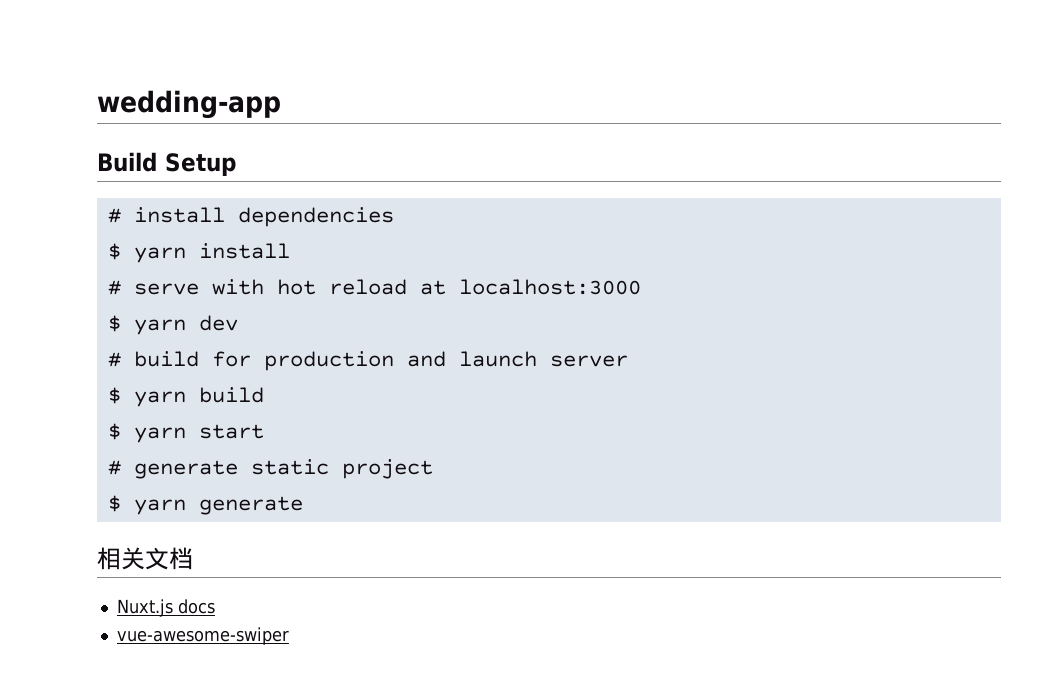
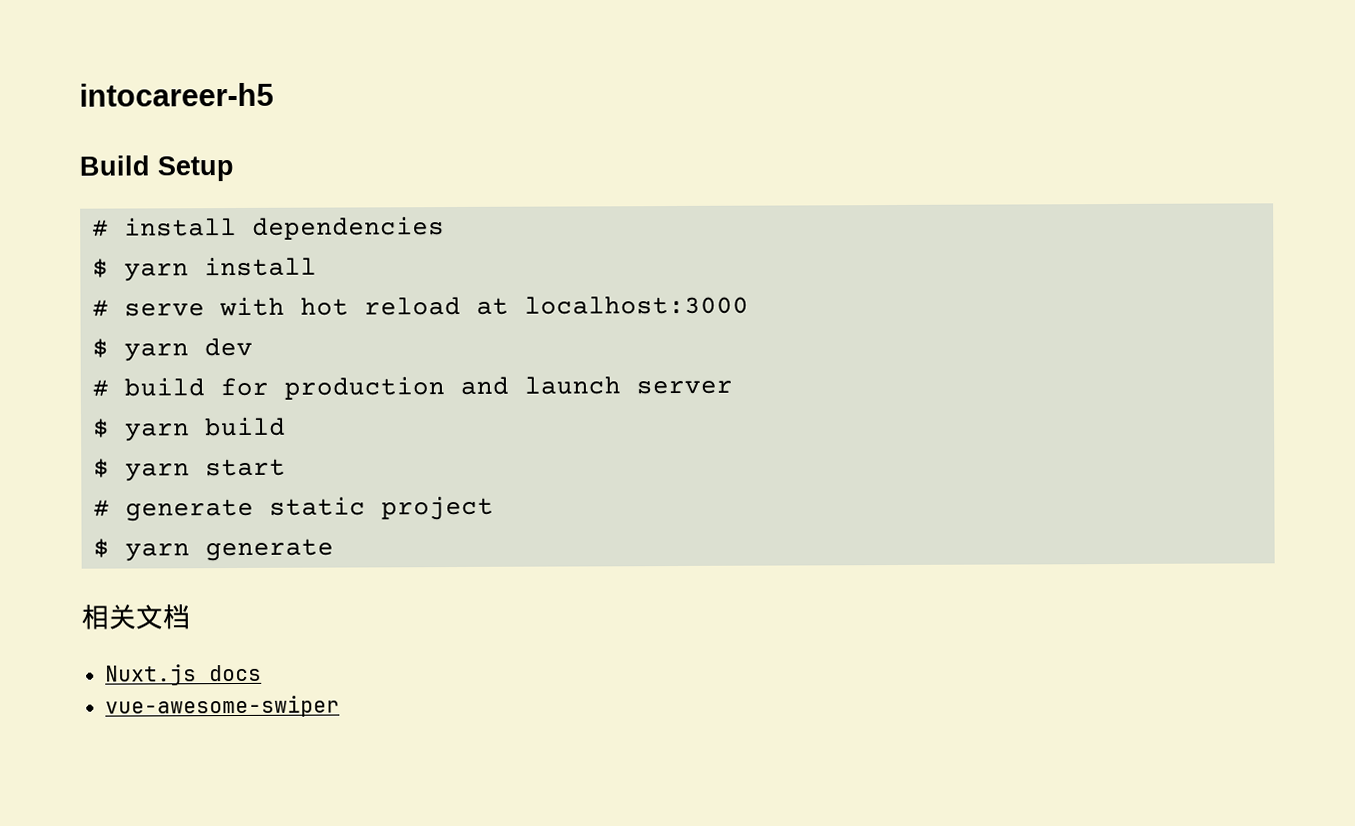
[97,90,281,119] wedding-app -> [79,82,274,107] intocareer-h5

